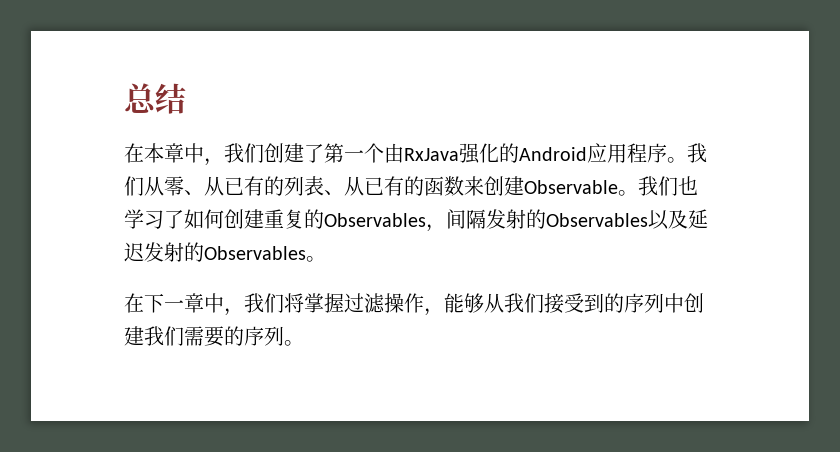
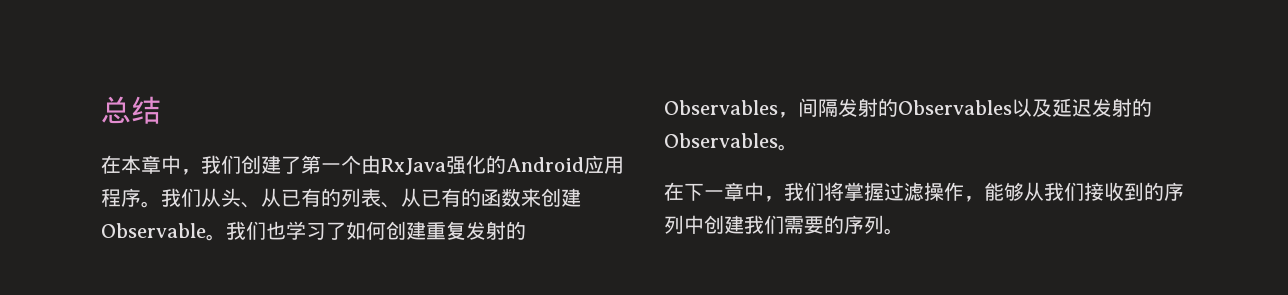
[164,176,184,196] 零 -> [221,188,241,207] 头
(304, 219) none -> [466,221,506,240] 发射
[564,293,584,313] 受 -> [1104,182,1124,201] 收

